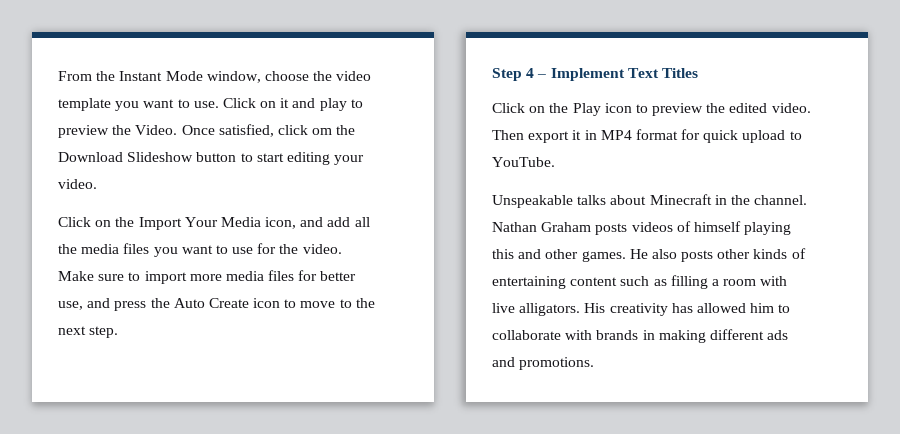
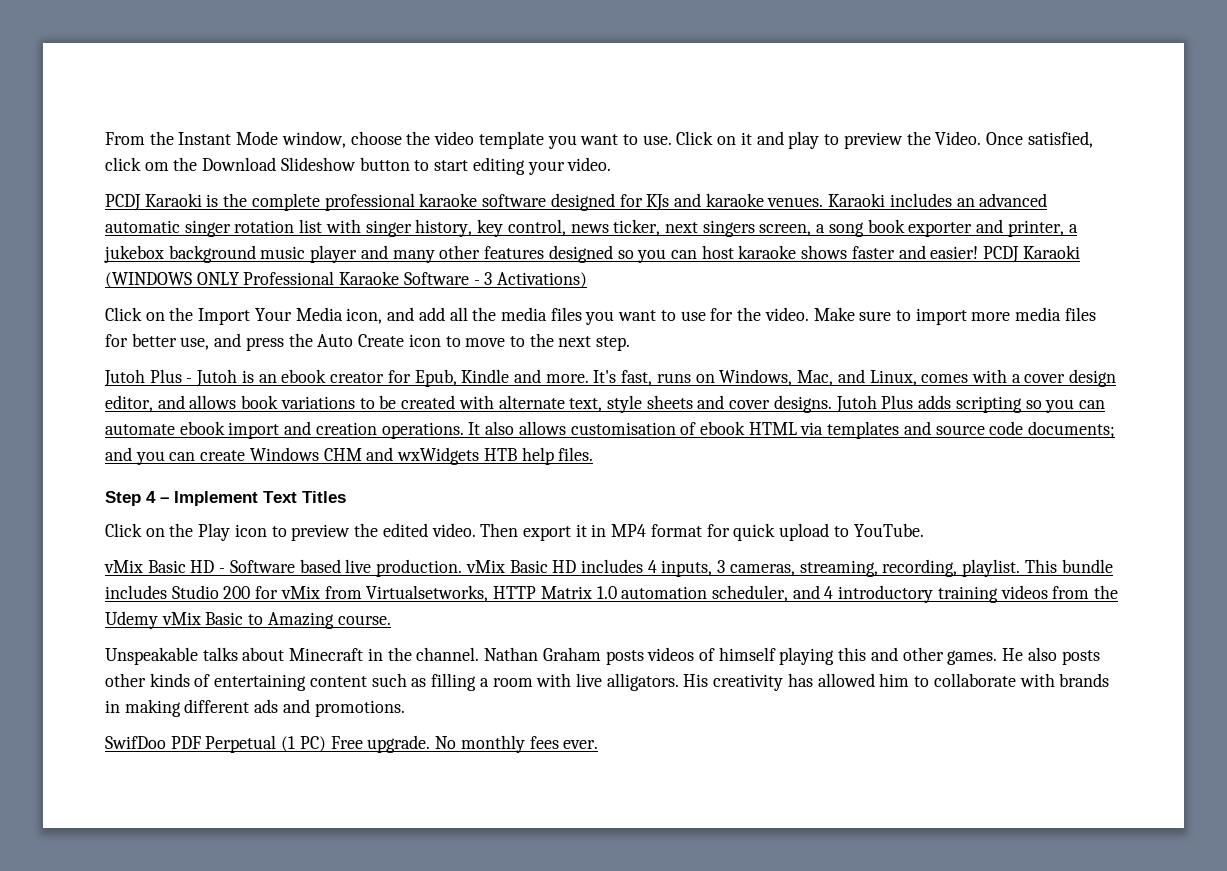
(97, 184) none -> [105,193,1048,211] [105,219,1078,237] [104,245,1080,263] [105,271,588,288] // PCDJ Karaoki is the complete professional karaoke software designed for KJs and karaoke venues. Karaoki includes an advanced automatic singer rotation list with singer history, key control, news ticker, next singers screen, a song book exporter and printer, a jukebox background music player and many other features designed so you can host karaoke shows faster and easier! PCDJ Karaoki (WINDOWS ONLY Professional Karaoke Software - 3 Activations)
(119, 332) none -> [104,369,1117,387] [105,395,1105,413] [105,421,1116,439] [105,447,594,465] // Jutoh Plus - Jutoh is an ebook creator for Epub, Kindle and more. It's fast, runs on Windows, Mac, and Linux, comes with a cover design editor, and allows book variations to be created with alternate text, style sheets and cover designs. Jutoh Plus adds scripting so you can automate ebook import and creation operations. It also allows customisation of ebook HTML via templates and source code documents; and you can create Windows CHM and wxWidgets HTB help files.
(555, 162) none -> [104,559,1113,577] [105,585,1119,603] [105,611,391,629] // vMix Basic HD - Software based live production. vMix Basic HD includes 4 inputs, 3 cameras, streaming, recording, playlist. This bundle includes Studio 200 for vMix from Virtualsetworks, HTTP Matrix 1.0 automation scheduler, and 4 introductory training videos from the Udemy vMix Basic to Amazing course.
(595, 363) none -> [105,735,599,753] // SwifDoo PDF Perpetual (1 PC) Free upgrade. No monthly fees ever.

